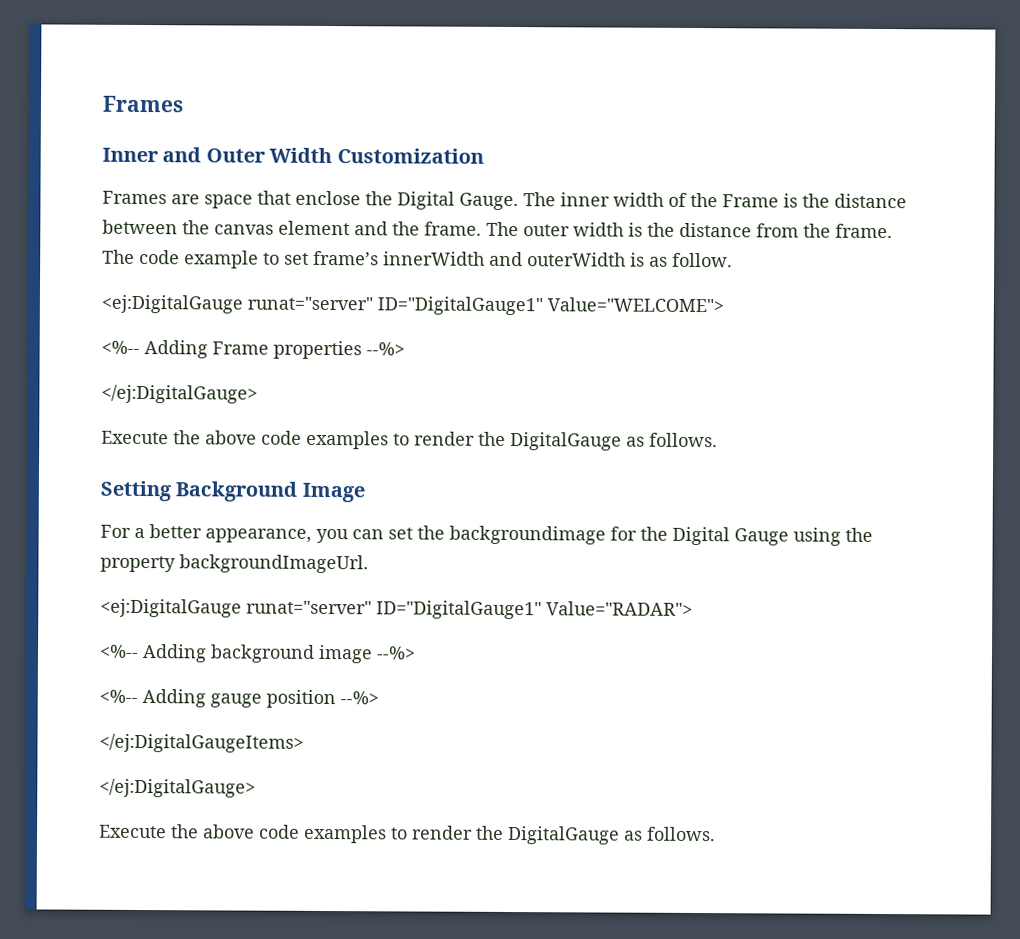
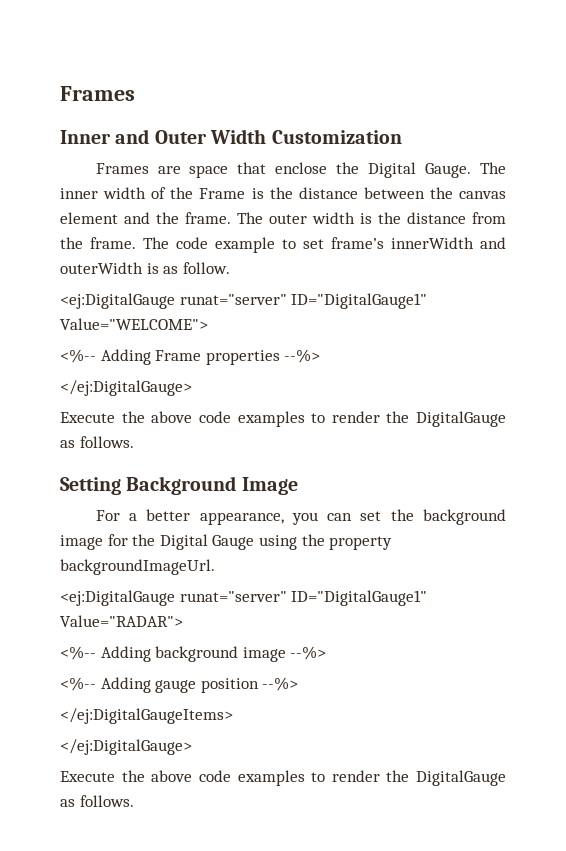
[449,525,606,545] backgroundimage -> [422,509,506,525] [60,535,103,550] background image

